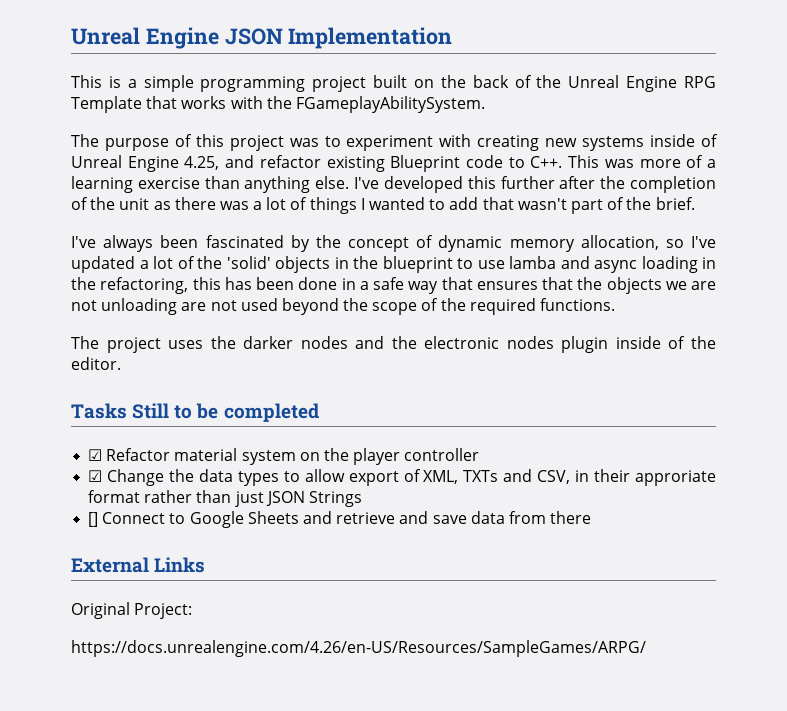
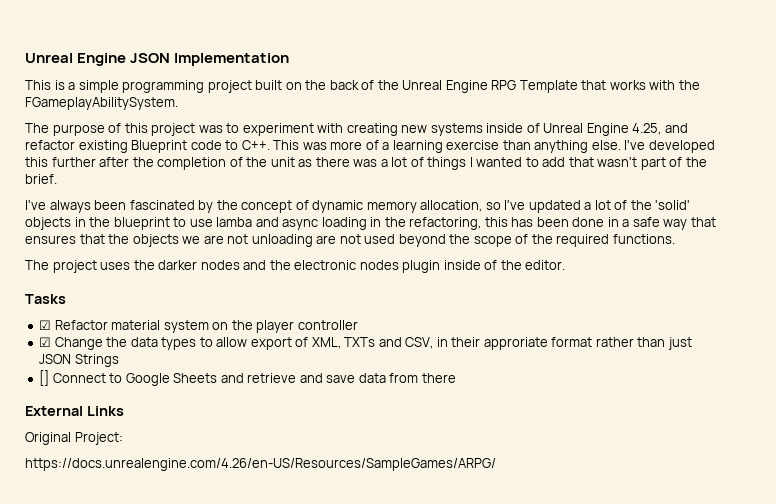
[132,403,319,422] Still to be completed -> (66, 299) none

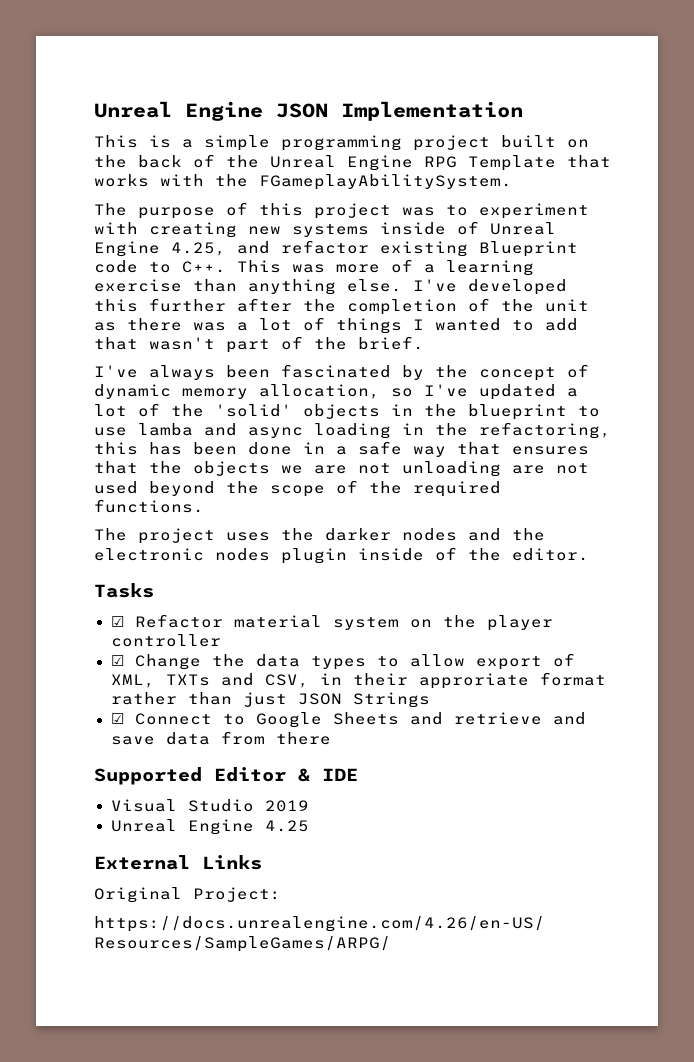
[39,370,50,386] [] -> [110,713,124,724] ☑
(456, 378) none -> [94,767,358,785] [110,799,309,812] [110,819,309,835] // Supported Editor & IDE // Visual Studio 2019 // Unreal Engine 4.25

